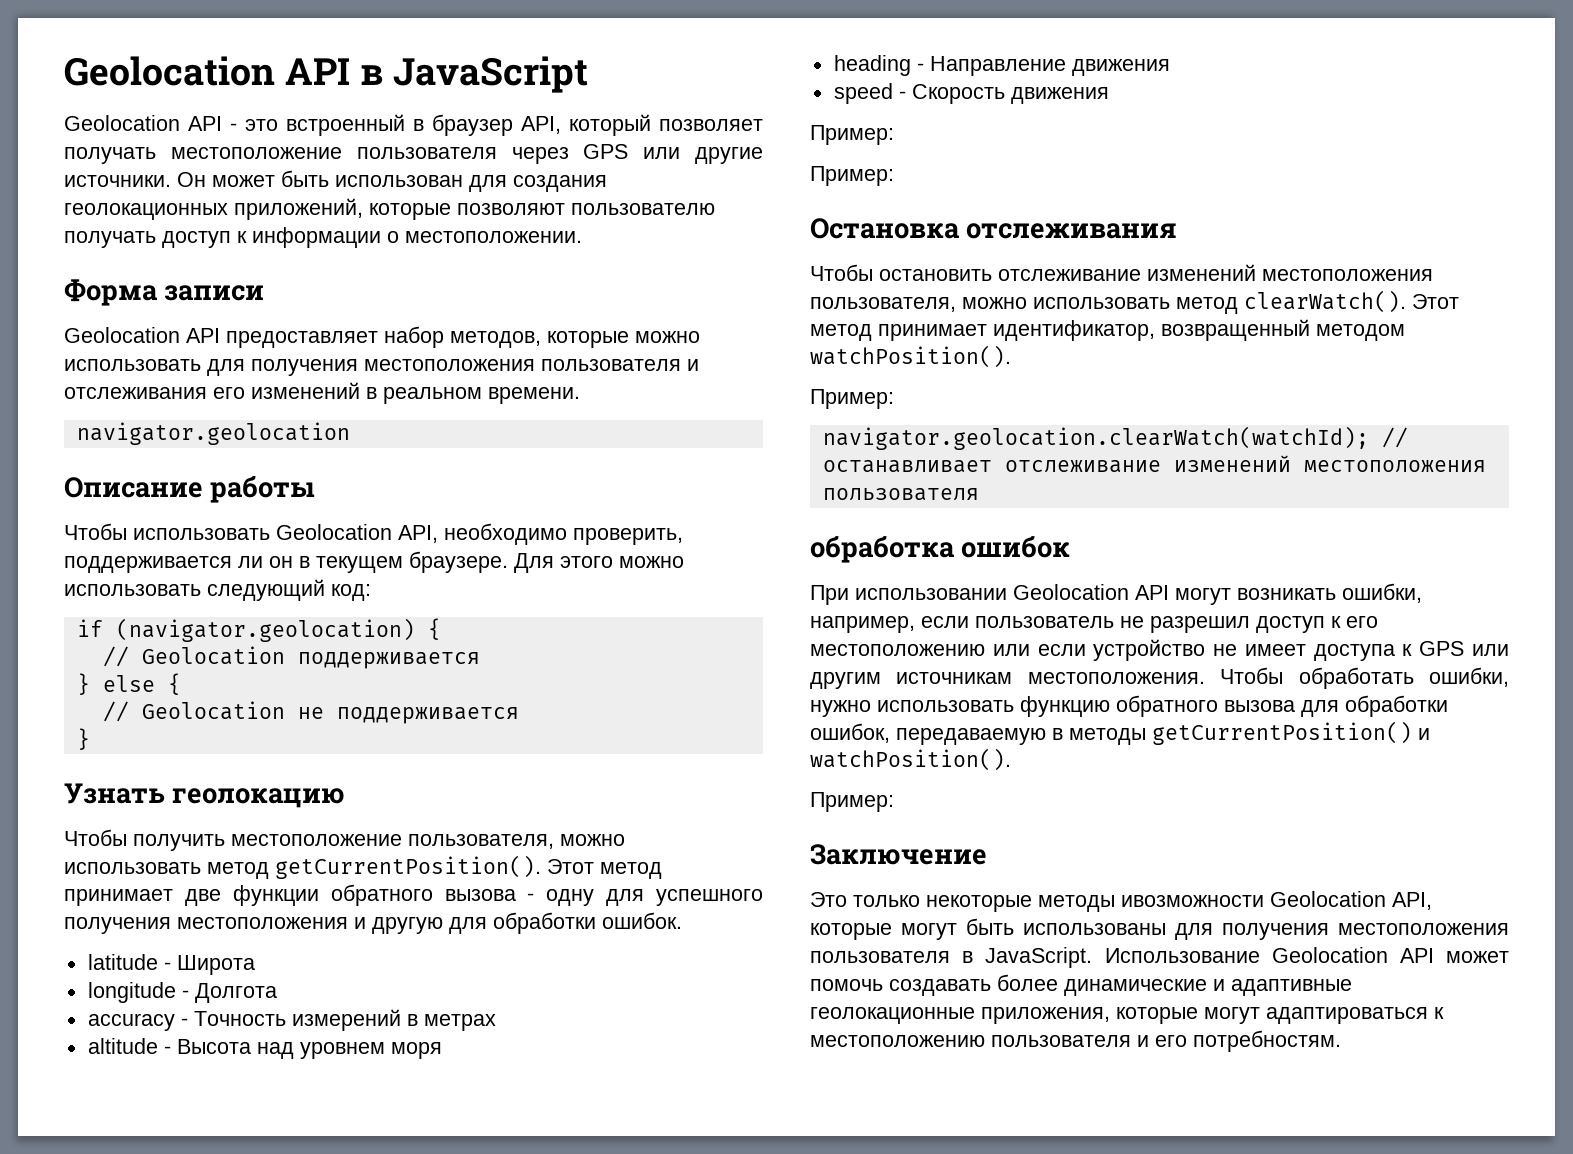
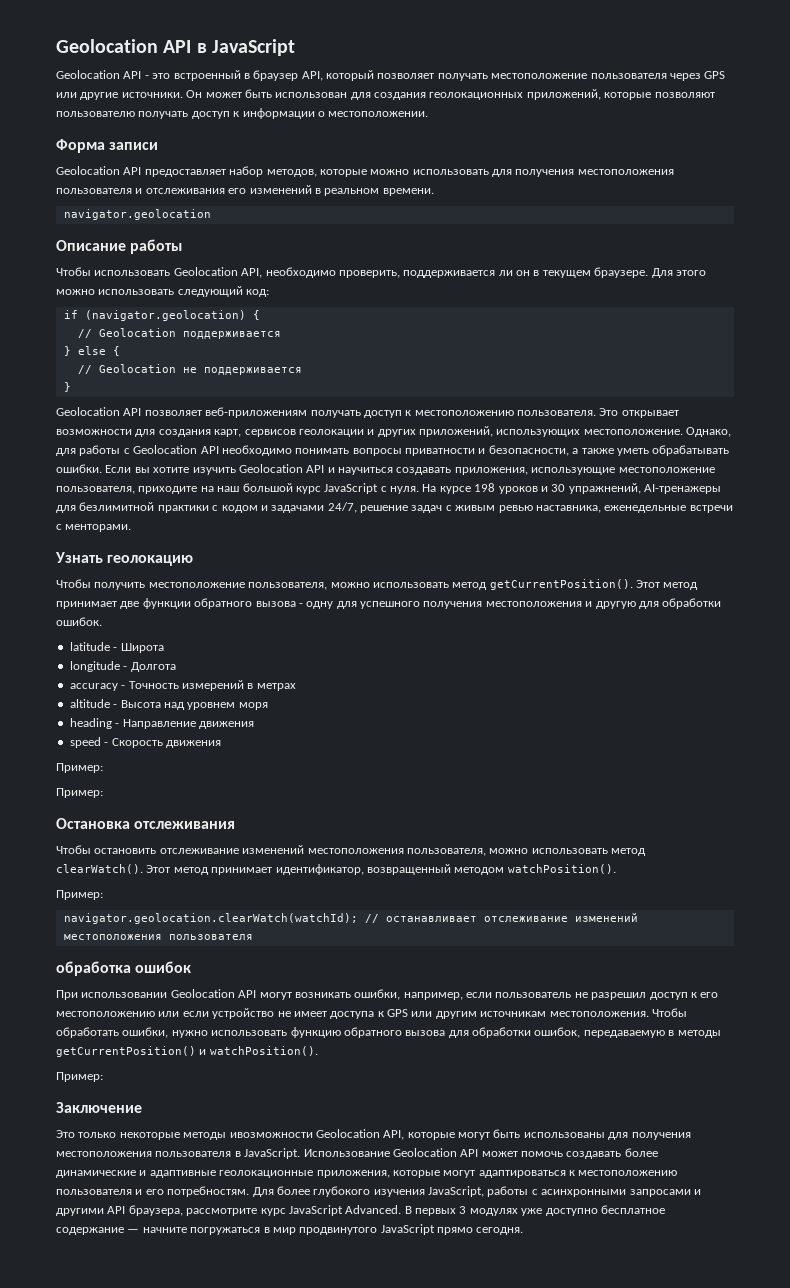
(90, 739) none -> [56,407,679,418] [56,426,732,437] [56,445,730,456] [56,464,715,475] [56,483,721,494] [56,502,733,513] [56,524,132,532] // Geolocation API позволяет веб-приложениям получать доступ к местоположению пользователя. Это открывает возможности для создания карт, сервисов геолокации и других приложений, использующих местоположение. Однако, для работы с Geolocation API необходимо понимать вопросы приватности и безопасности, а также уметь обрабатывать ошибки. Если вы хотите изучить Geolocation API и научиться создавать приложения, использующие местоположение пользователя, приходите на наш большой курс JavaScript с нуля. На курсе 198 уроков и 30 упражнений, AI-тренажеры для безлимитной практики с кодом и задачами 24/7, решение задач с живым ревью наставника, еженедельные встречи с менторами.
(1341, 1041) none -> [252,1186,701,1197] [56,1205,665,1216] [56,1224,524,1235] Для более глубокого изучения JavaScript, работы с асинхронными запросами и другими API браузера, рассмотрите курс JavaScript Advanced. В первых 3 модулях уже доступно бесплатное содержание — начните погружаться в мир продвинутого JavaScript прямо сегодня.

